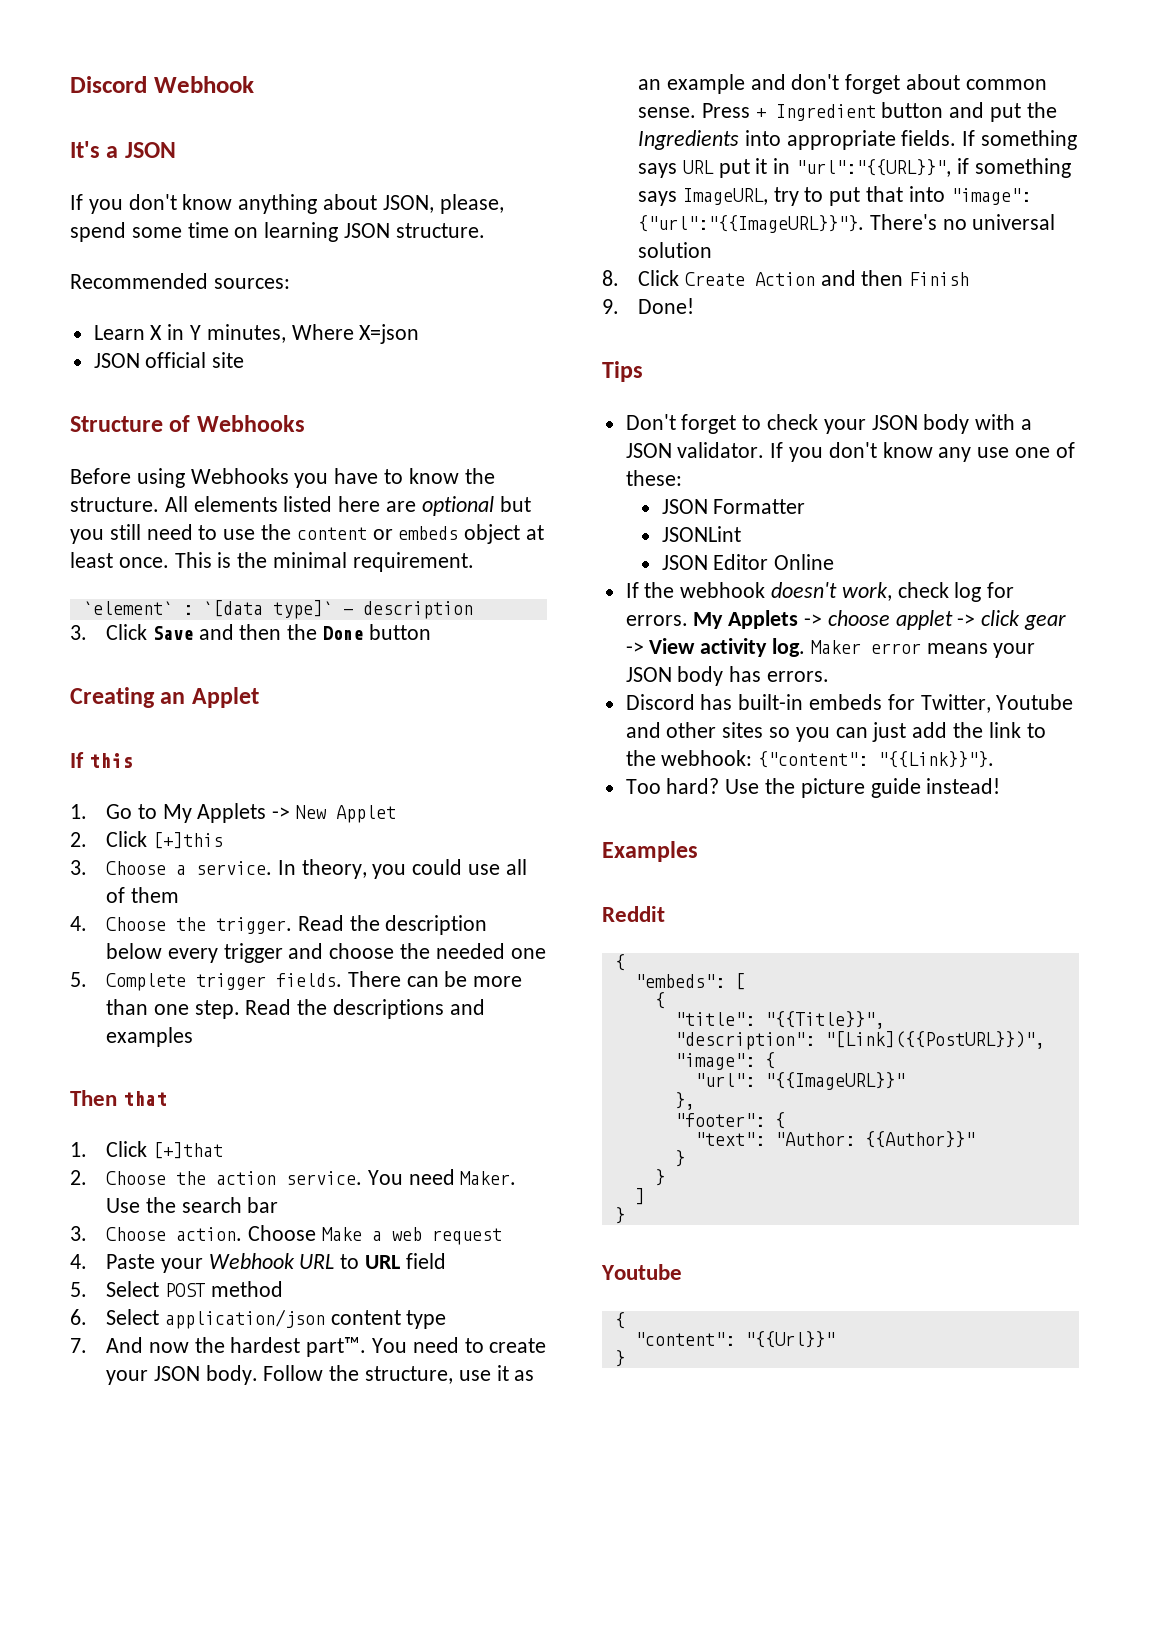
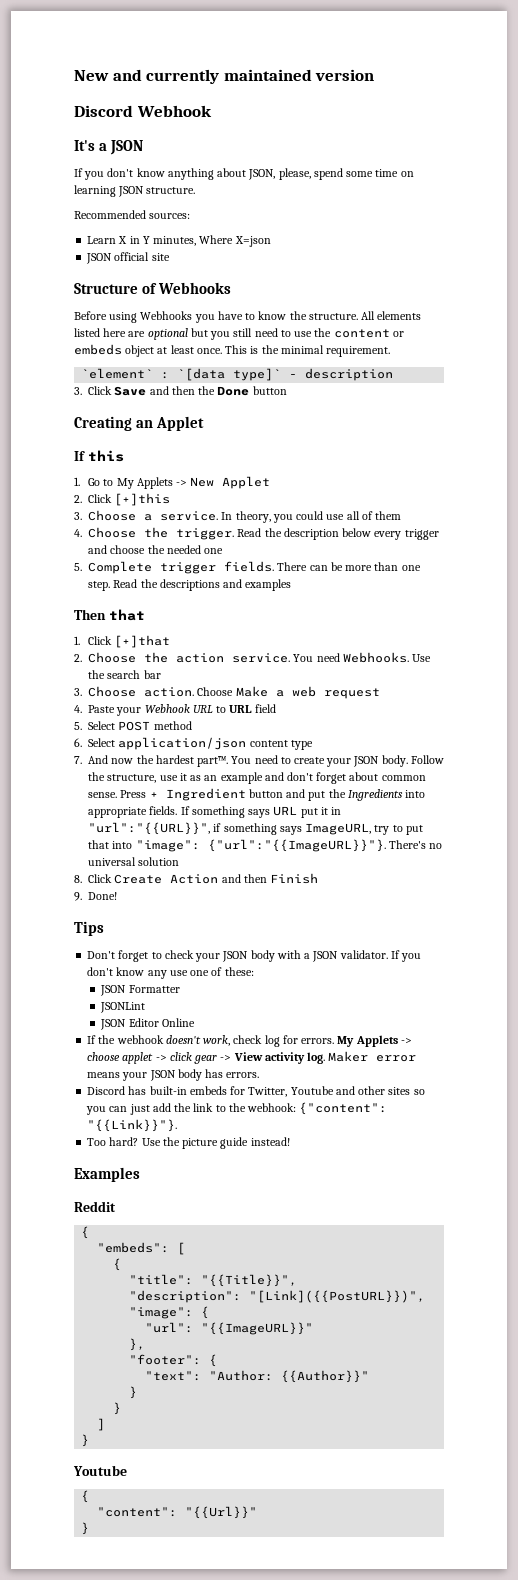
(70, 84) none -> [74,69,375,84] New and currently maintained version //
[460,1171,517,1185] Maker. -> [342,652,409,663] Webhooks.

